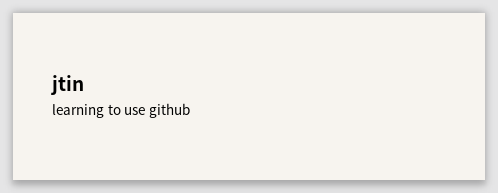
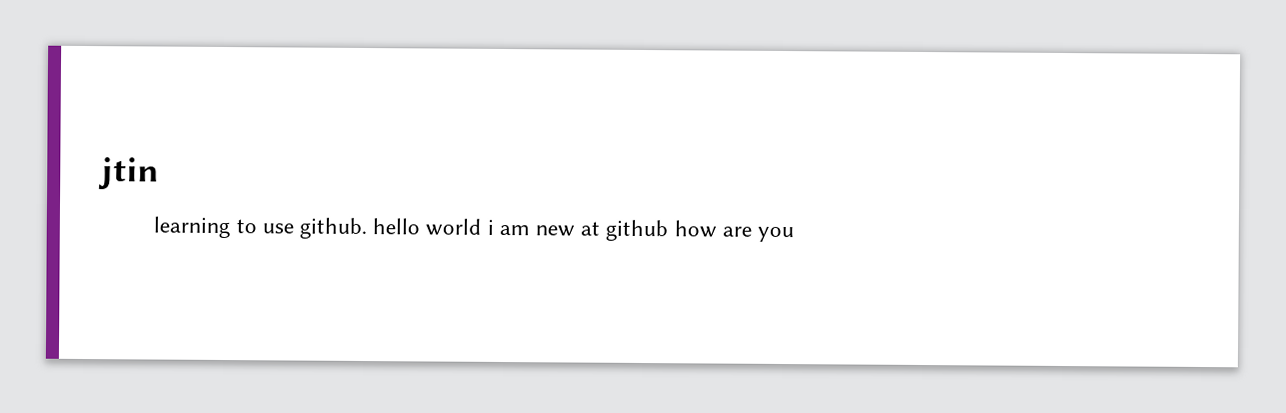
[148,103,190,118] github -> [298,217,795,243] github. hello world i am new at github how are you

